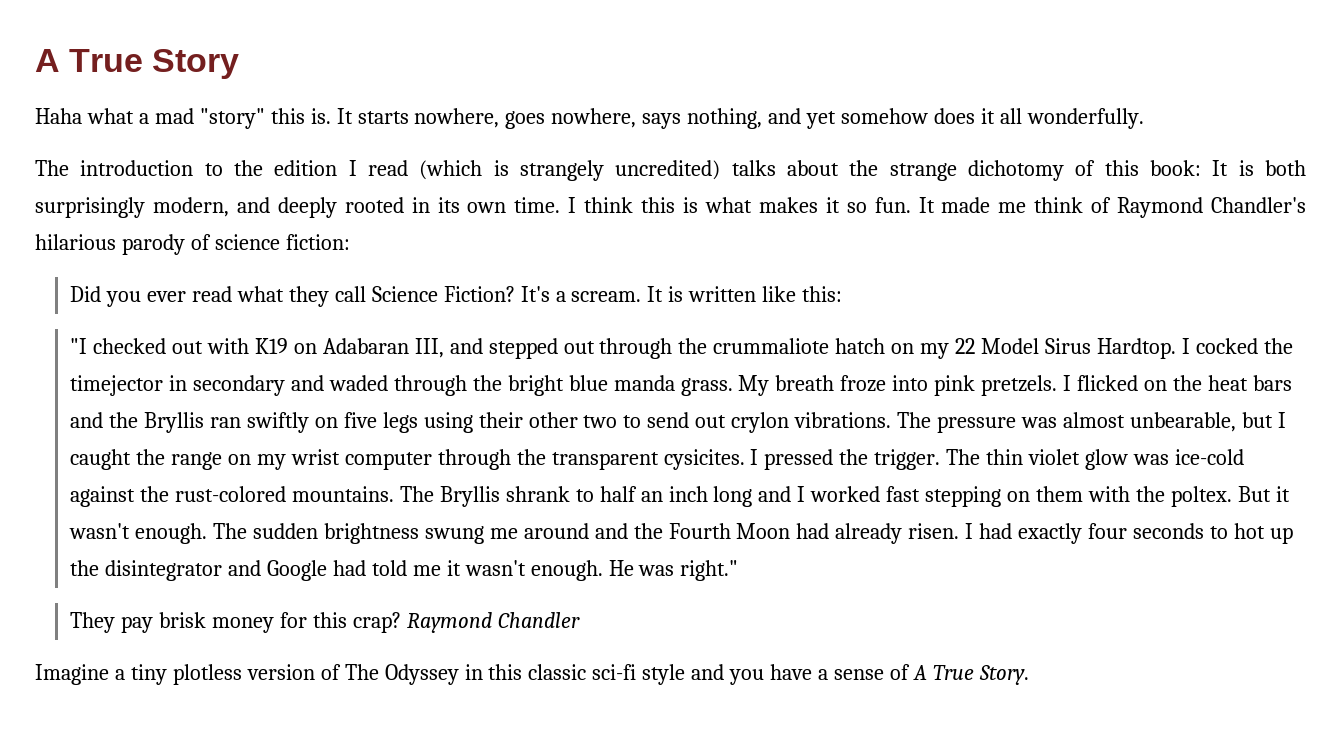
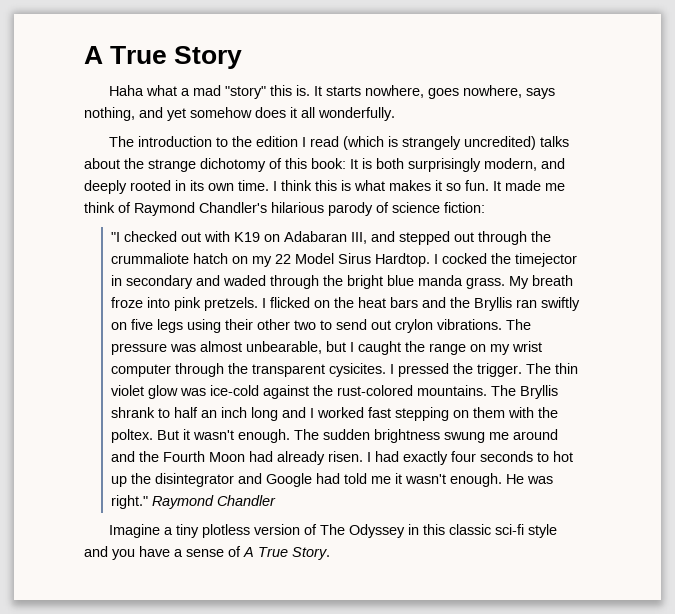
[70,286,843,307] // Did you ever read what they call Science Fiction? It's a scream. It is written like this: -> (485, 207) none
[70,612,401,633] // They pay brisk money for this crap? -> (149, 502) none

